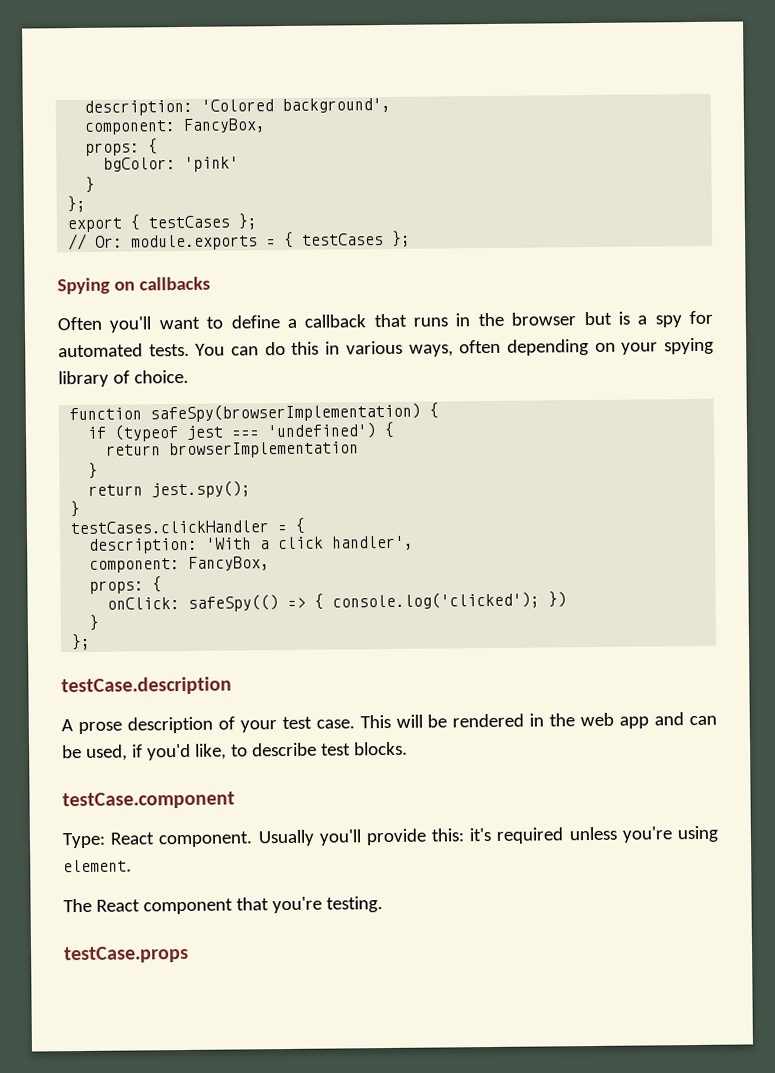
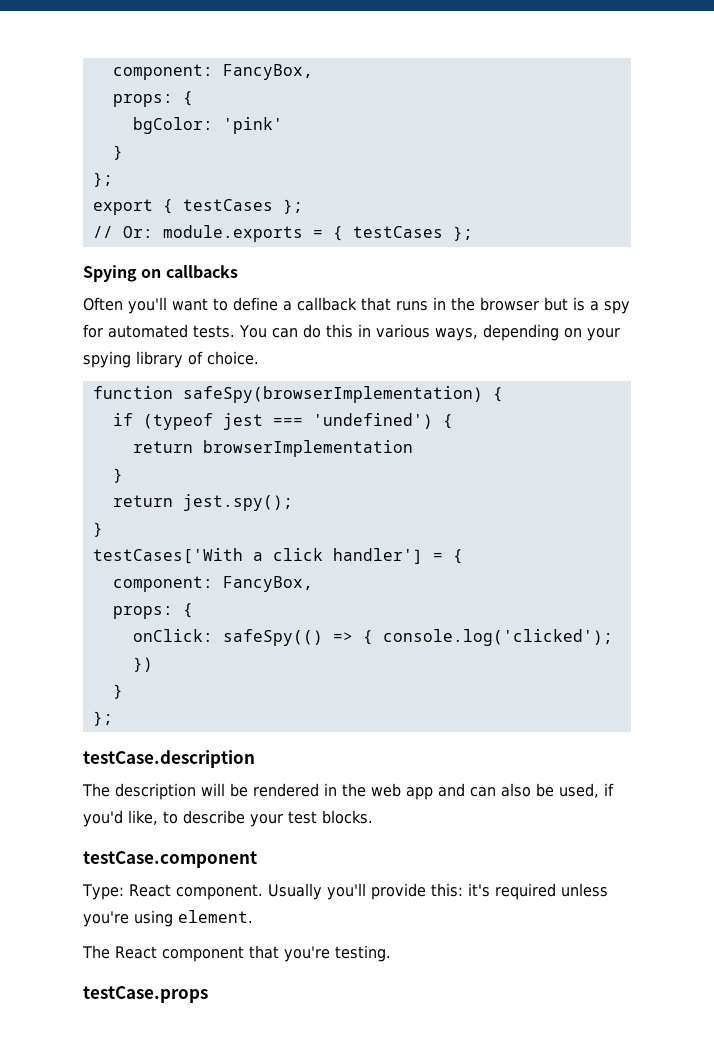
[84,97,392,116] description: 'Colored background', // -> (112, 72) none
[459,339,502,354] often -> (478, 334) none
[70,517,306,535] [89,535,415,554] testCases.clickHandler = { // description: 'With a click handler', -> [92,548,463,564] testCases['With a click handler'] = {
[61,714,391,735] A prose description of your test case. This -> [82,783,196,800] The description
(717, 720) none -> [501,783,531,797] also
(317, 749) none -> [250,814,283,827] your

